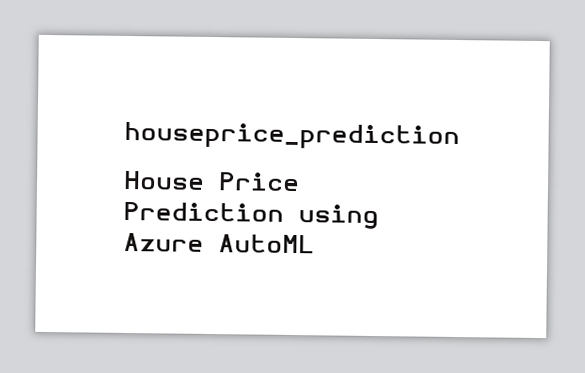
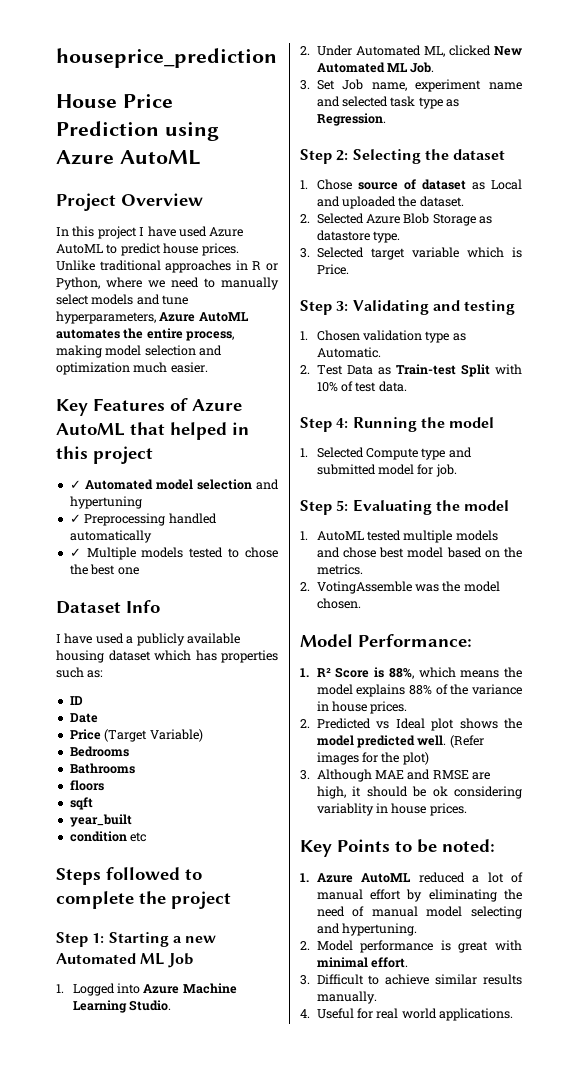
(315, 244) none -> [56,193,203,211] [56,226,244,239] [56,243,239,256] [56,260,278,273] [56,277,279,290] [56,294,189,305] [56,311,249,324] [56,328,235,341] [56,345,223,358] [56,362,208,375] [56,398,242,416] [56,422,249,440] [56,446,153,464] [69,479,279,490] [69,496,142,509] [69,513,217,526] [69,530,152,543] [69,547,278,560] [69,564,139,575] [56,600,160,614] [56,633,240,646] [56,650,278,663] [56,667,104,678] [69,696,83,705] [69,713,98,723] [69,729,203,742] [69,746,129,757] [69,763,135,774] [69,780,104,791] [69,797,93,810] [69,814,132,827] [69,831,147,842] [56,867,202,885] [56,891,231,909] [56,932,217,947] [56,953,193,968] [56,983,237,996] [72,1000,171,1013] [300,45,522,57] [316,62,435,73] [300,79,522,92] [316,96,460,109] [316,113,386,126] [300,149,506,164] [300,179,522,190] [316,196,464,209] [300,213,493,226] [316,230,400,243] [300,247,522,260] [316,264,349,275] [300,300,516,315] [300,330,466,343] [316,347,381,358] [300,364,522,377] [316,381,407,392] [300,417,495,432] [300,447,472,460] [316,464,457,477] [300,499,510,515] [300,530,498,543] [316,547,522,558] [316,564,363,575] [300,581,500,594] [316,598,361,609] [300,634,472,647] [300,667,522,679] [316,684,522,697] [316,701,408,714] [300,718,522,731] [316,735,484,748] [316,752,429,765] [300,769,491,782] [316,786,522,799] [316,803,467,816] [300,839,495,857] [300,872,523,883] [316,889,522,902] [316,906,522,919] [316,923,417,936] [300,940,522,953] [316,957,408,968] [300,974,522,985] [316,991,377,1004] [300,1008,514,1021] // Project Overview // In this project I have used Azure AutoML to predict house prices. Unlike traditional approaches in R or Python, where we need to manually select models and tune hyperparameters, Azure AutoML automates the entire process, making model selection and optimization much easier. // Key Features of Azure AutoML that helped in this project // ✓ Automated model selection and hypertuning // ✓ Preprocessing handled automatically // ✓ Multiple models tested to chose the best one // Dataset Info // I have used a publicly available housing dataset which has properties such as: // ID // Date // Price (Target Variable) // Bedrooms // Bathrooms // floors // sqft // year_built // condition etc // Steps followed to complete the project // Step 1: Starting a new Automated ML Job // 1. Logged into Azure Machine Learning Studio. // 2. Under Automated ML, clicked New Automated ML Job. // 3. Set Job name, experiment name and selected task type as Regression. // Step 2: Selecting the dataset // 1. Chose source of dataset as Local and uploaded the dataset. // 2. Selected Azure Blob Storage as datastore type. // 3. Selected target variable which is Price. // Step 3: Validating and testing // 1. Chosen validation type as Automatic. // 2. Test Data as Train-test Split with 10% of test data. // Step 4: Running the model // 1. Selected Compute type and submitted model for job. // Step 5: Evaluating the model // 1. AutoML tested multiple models and chose best model based on the metrics. // 2. VotingAssemble was the model chosen. // Model Performance: // 1. R² Score is 88%, which means the model explains 88% of the variance in house prices. // 2. Predicted vs Ideal plot shows the model predicted well. (Refer images for the plot) // 3. Although MAE and RMSE are high, it should be ok considering variablity in house prices. // Key Points to be noted: // 1. Azure AutoML reduced a lot of manual effort by eliminating the need of manual model selecting and hypertuning. // 2. Model performance is great with minimal effort. // 3. Difficult to achieve similar results manually. // 4. Useful for real world applications.

